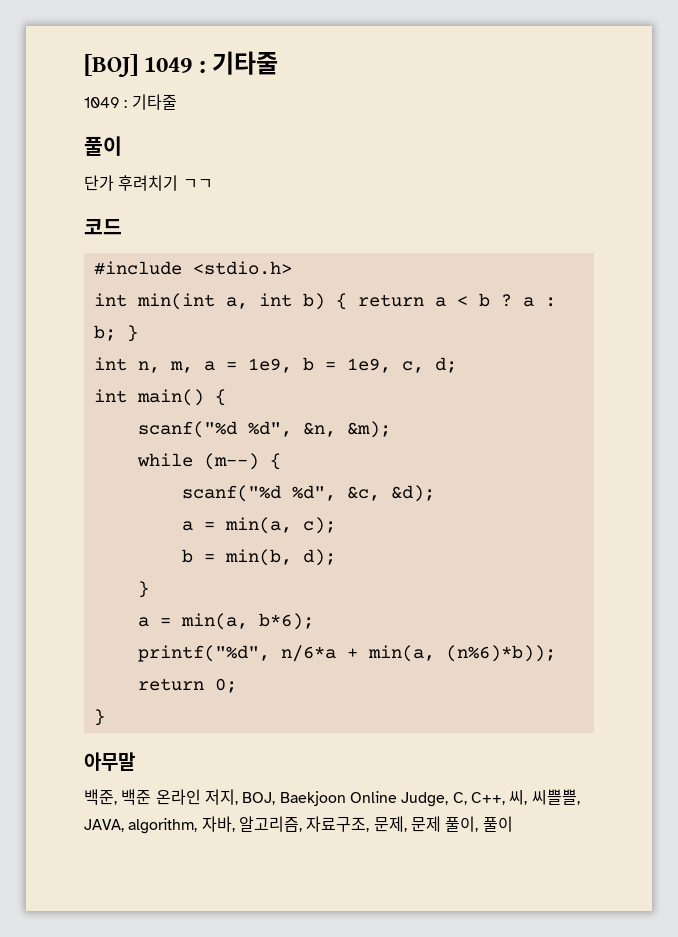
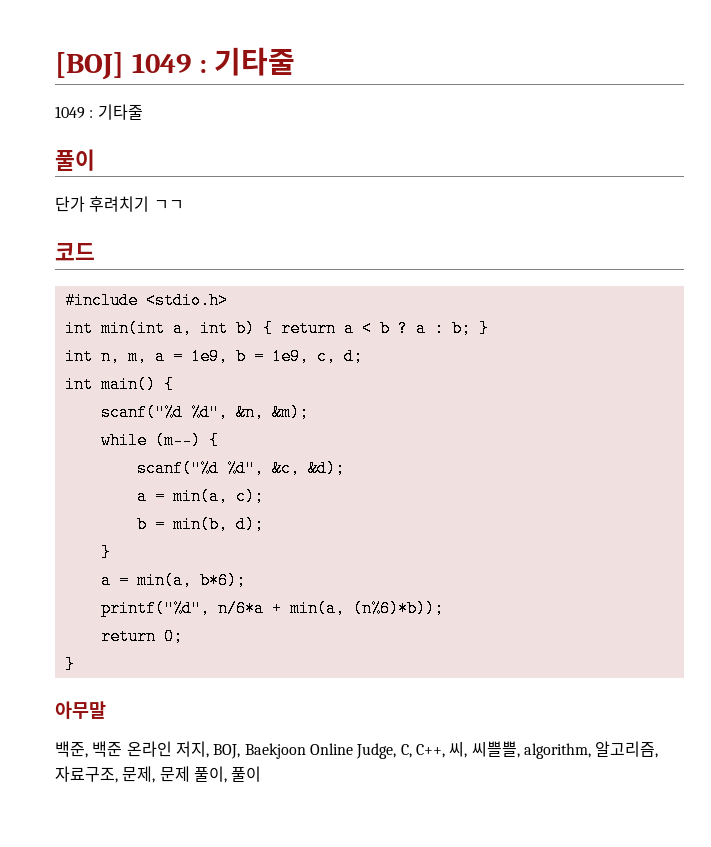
[84,816,235,834] JAVA, algorithm, 자바, -> [523,743,591,759] algorithm,

